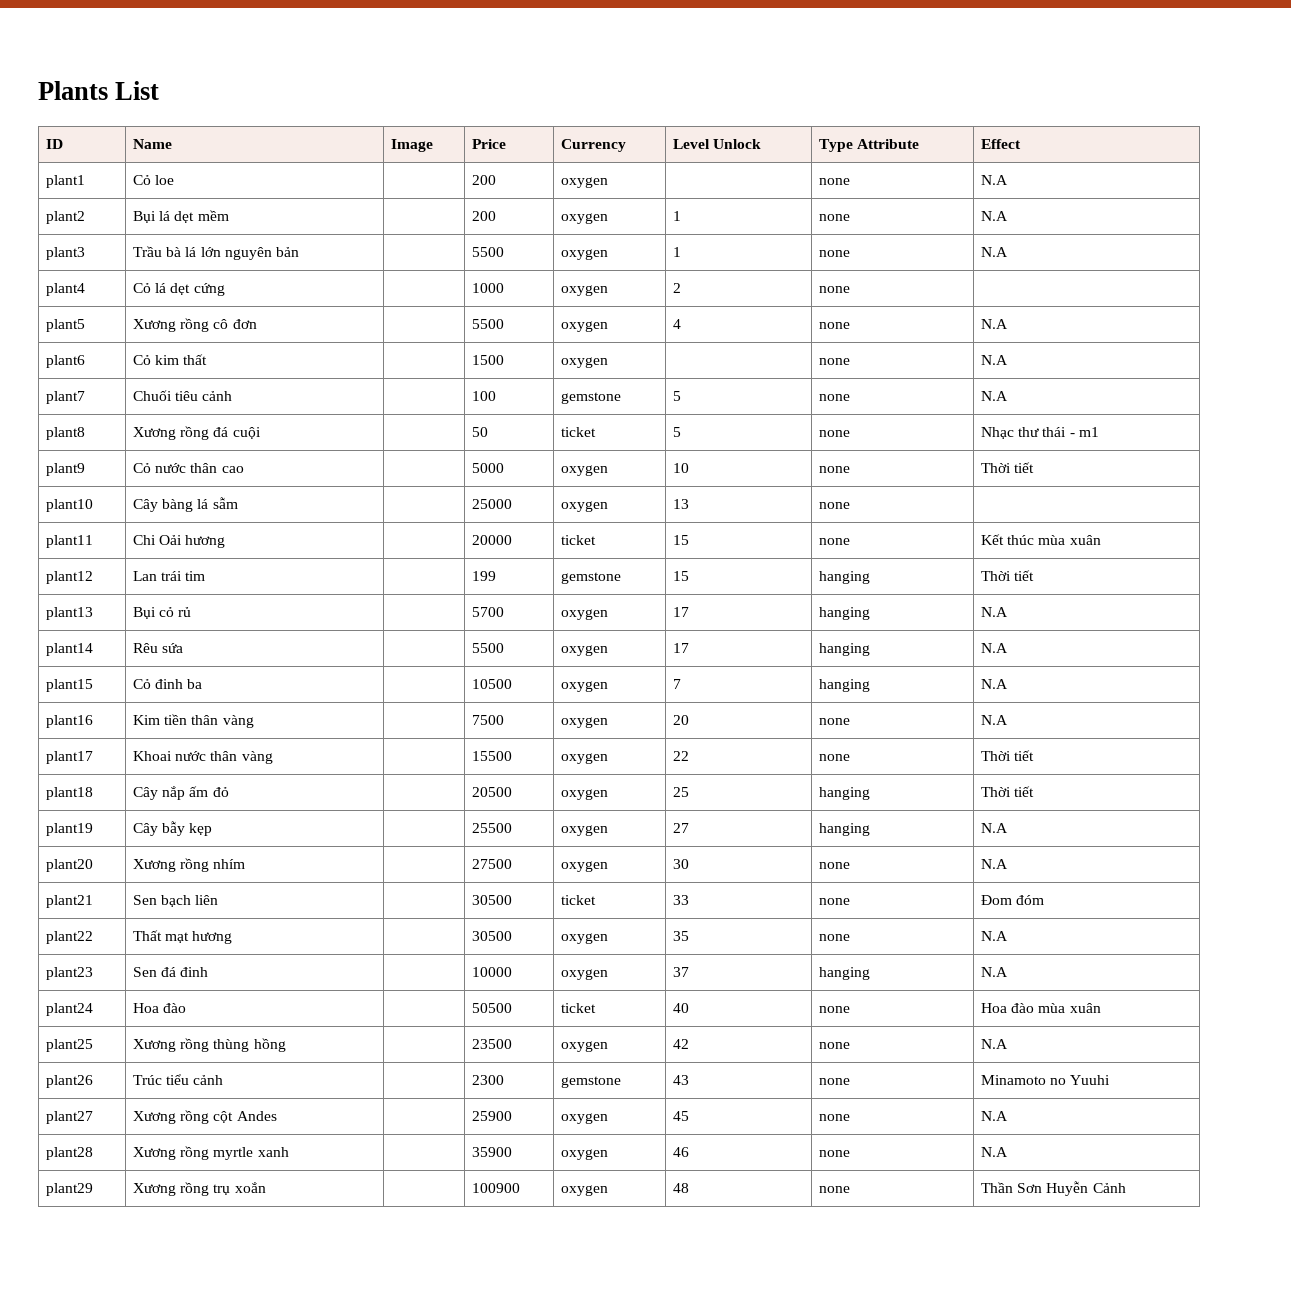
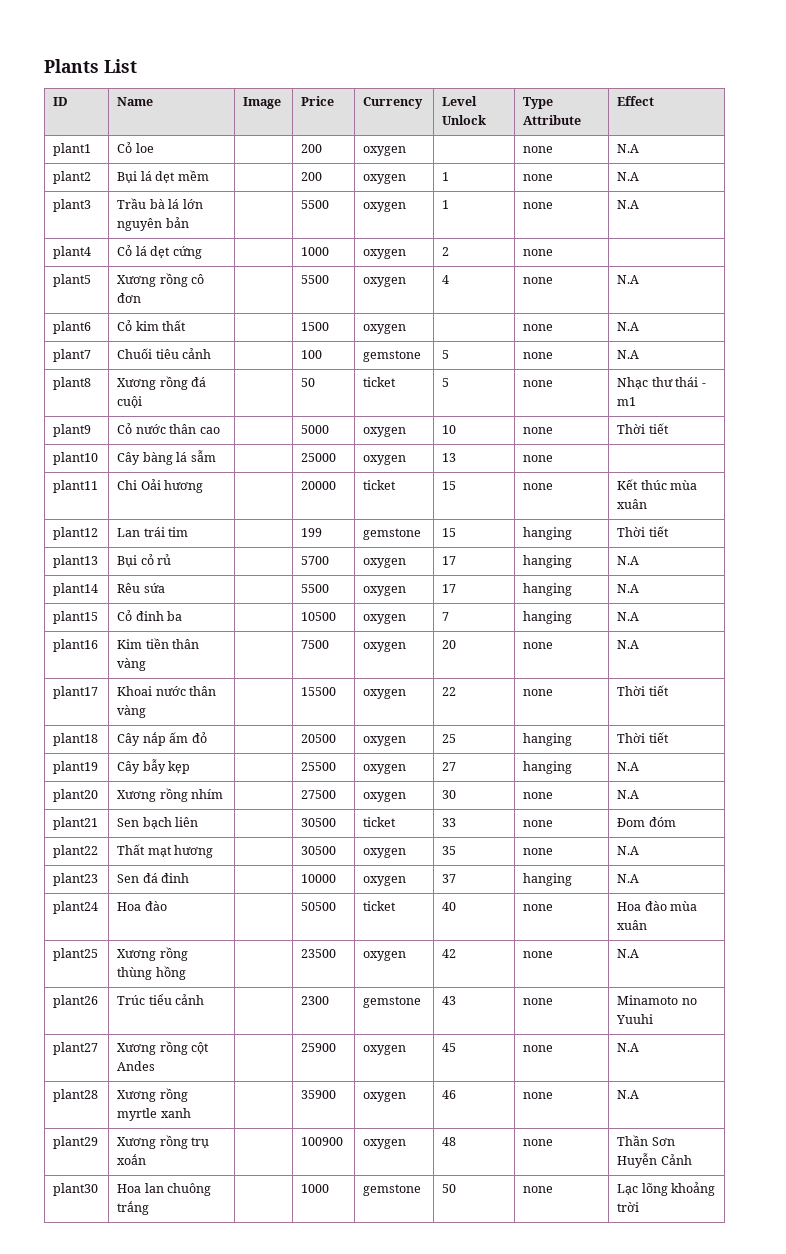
(1126, 1188) none -> [53,1183,99,1196] [117,1183,212,1196] [117,1201,150,1215] [301,1184,330,1193] [363,1184,422,1196] [442,1184,457,1193] [523,1186,554,1193] [617,1182,716,1196] [617,1202,640,1212] // plant30 | Hoa lan chuông trắng | | 1000 | gemstone | 50 | none | Lạc lõng khoảng trời

